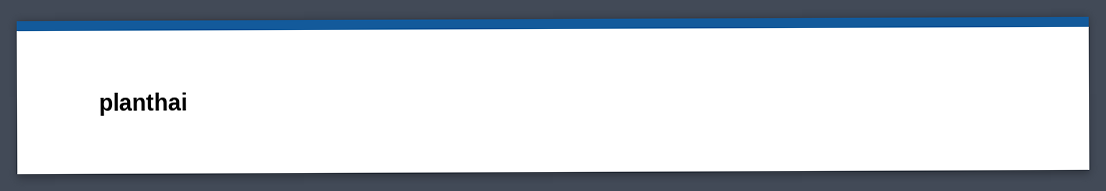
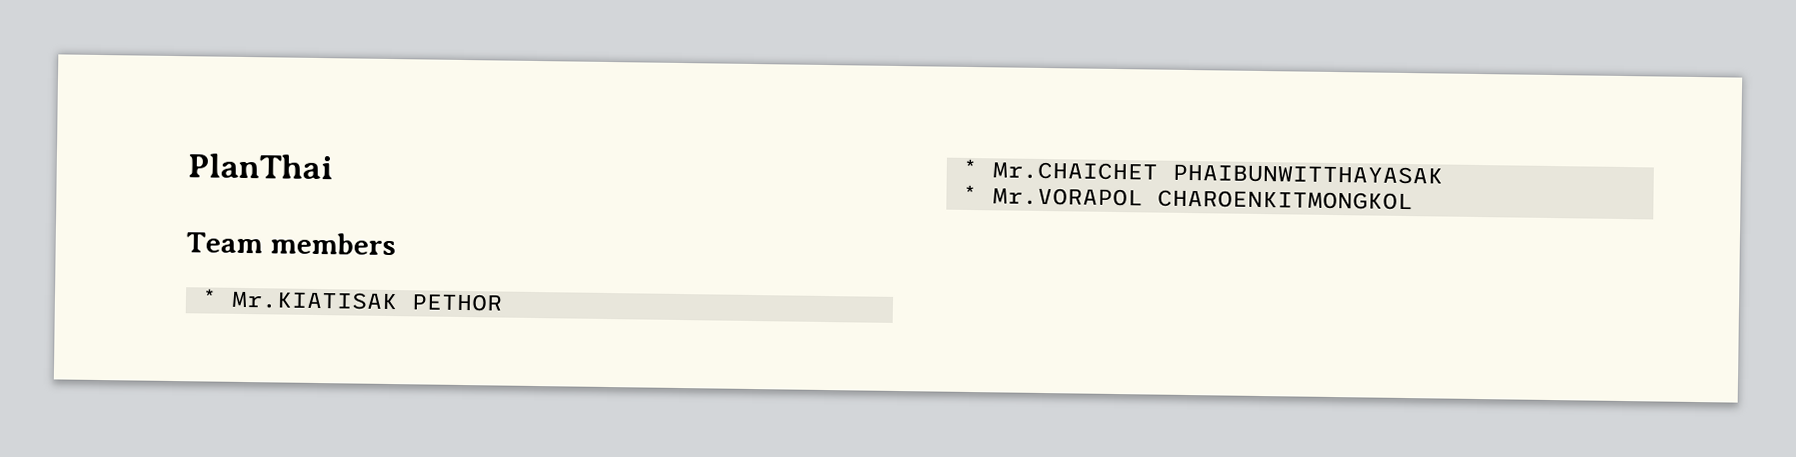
[98,92,188,116] planthai -> [187,153,333,180] [186,232,396,256] [200,288,503,312] [961,158,1443,185] [961,184,1413,211] PlanThai // Team members // * Mr.KIATISAK PETHOR // * Mr.CHAICHET PHAIBUNWITTHAYASAK // * Mr.VORAPOL CHAROENKITMONGKOL

